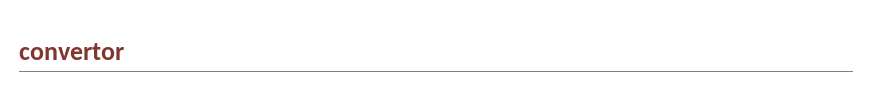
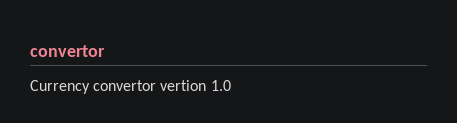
[19,43,124,60] convertor -> [30,45,105,57] [30,80,231,94] convertor // Currency convertor vertion 1.0

